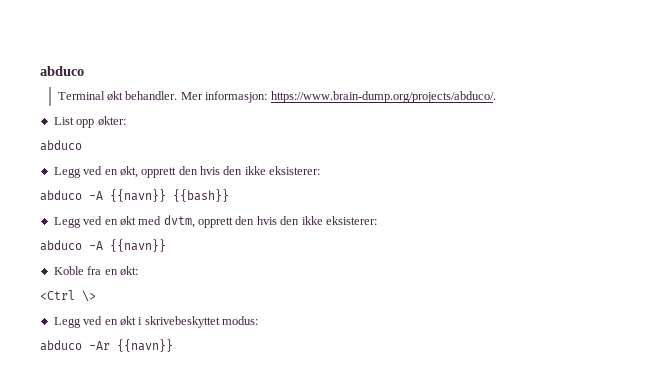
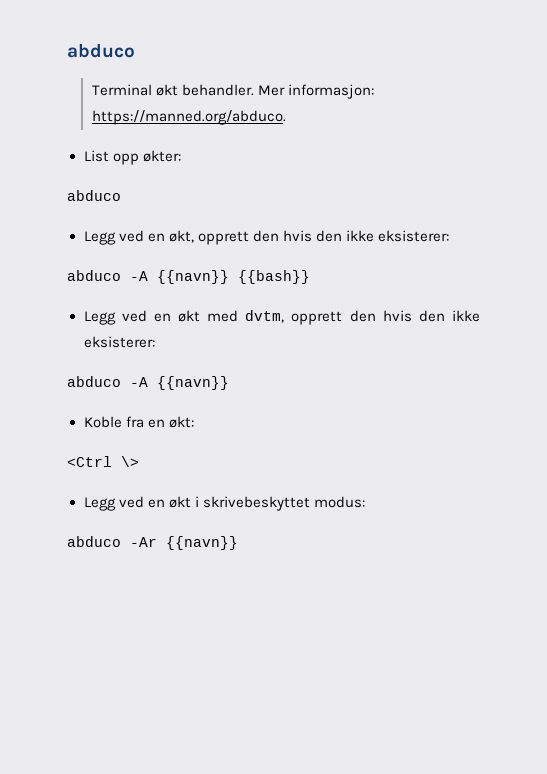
[270,91,496,103] https://www.brain-dump.org/projects/abduco/. -> [91,110,286,125] https://manned.org/abduco.

